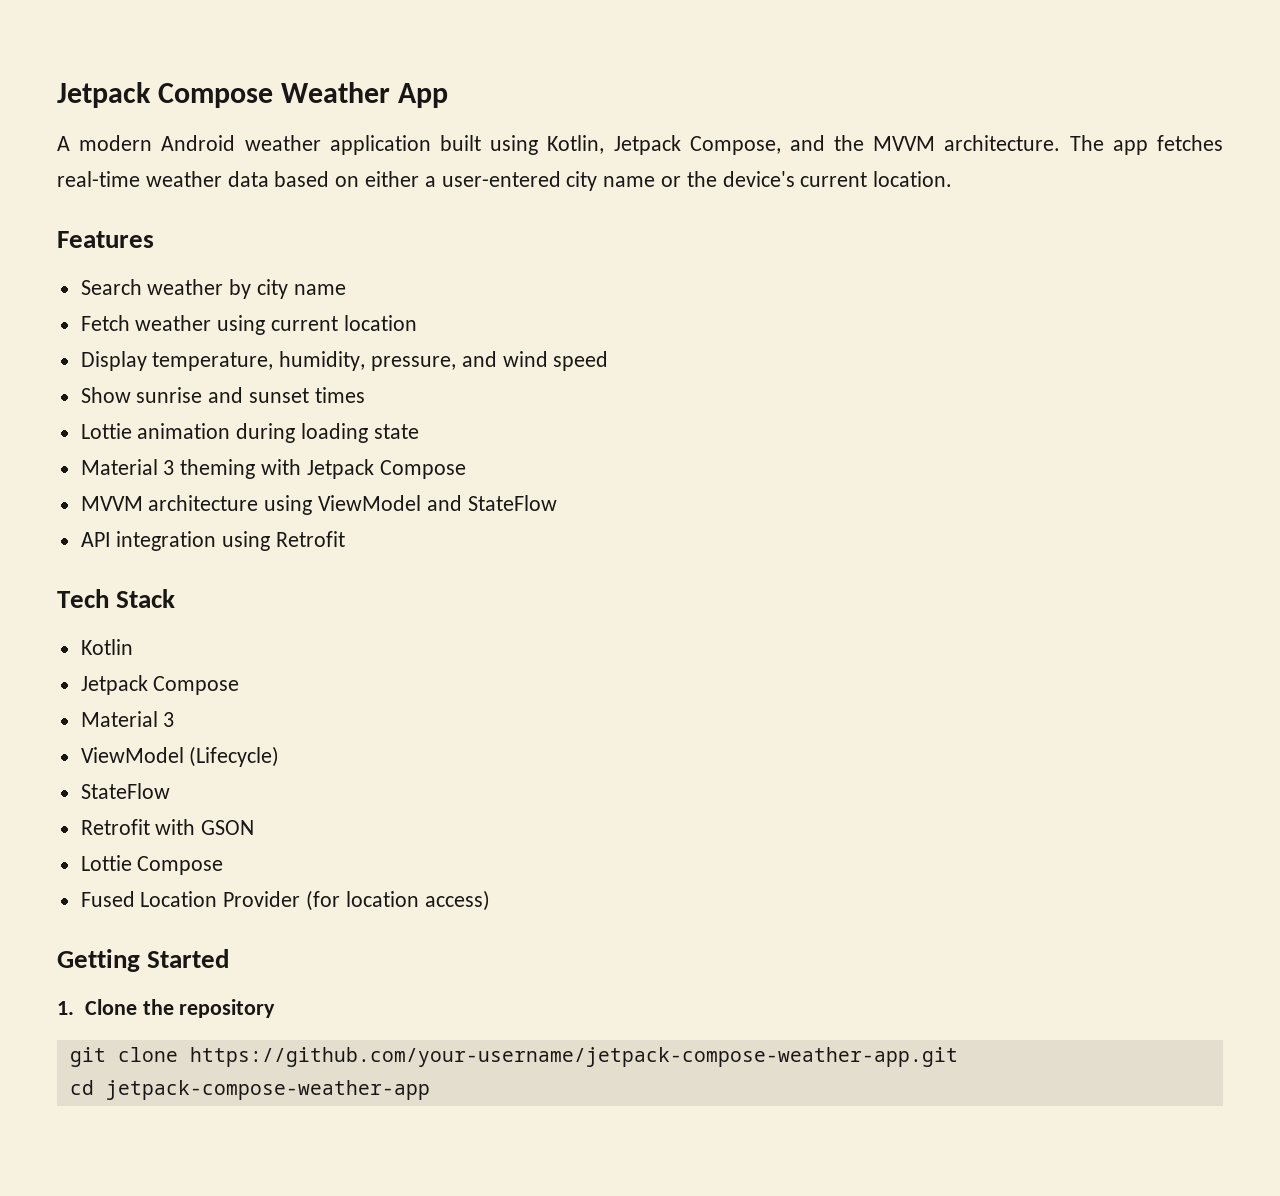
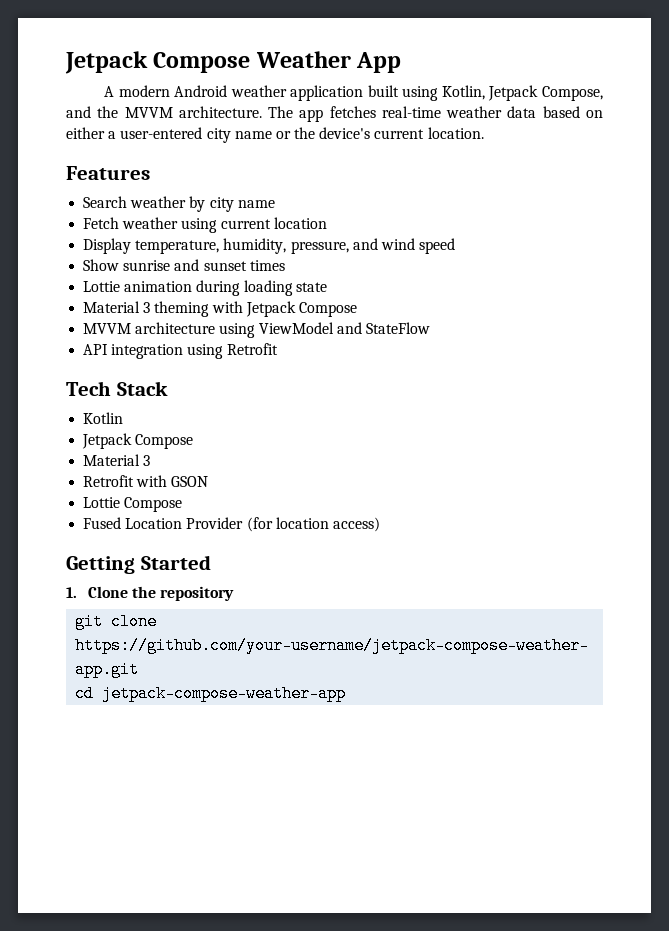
[80,746,280,767] [80,783,170,799] // ViewModel (Lifecycle) // StateFlow -> (151, 460) none

